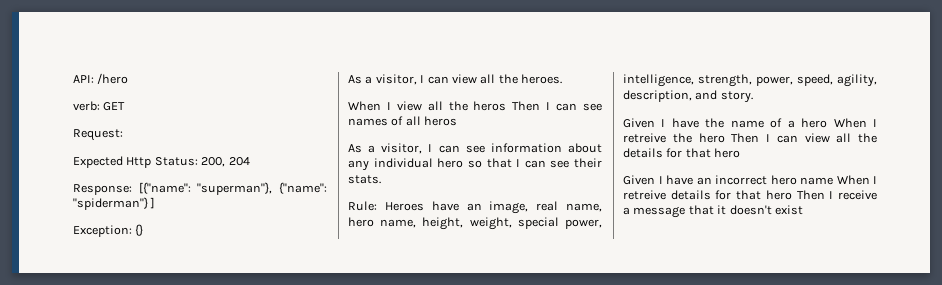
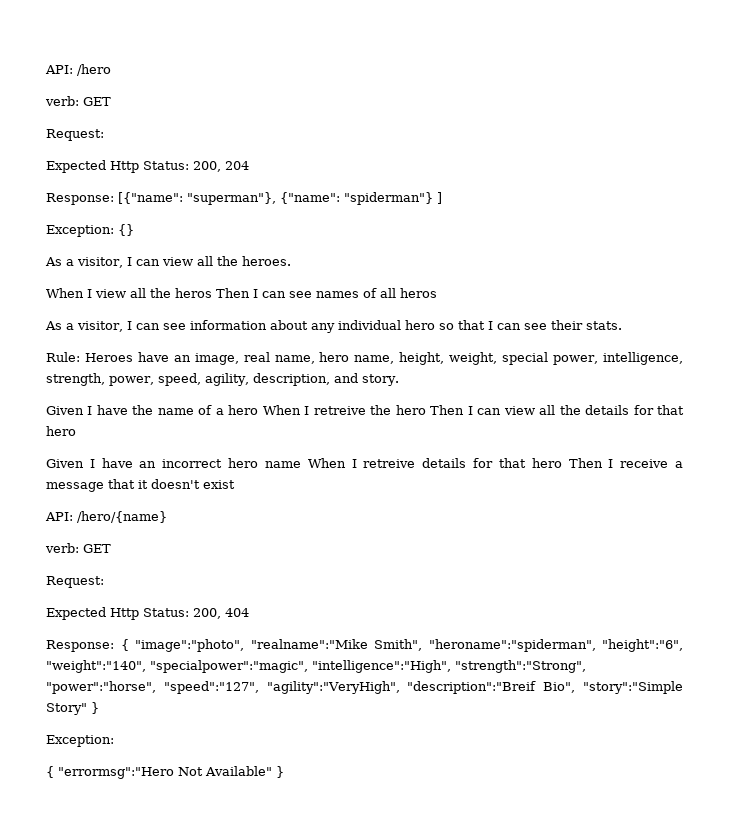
(803, 210) none -> [45,511,167,523] [45,543,111,553] [46,576,104,588] [46,607,249,620] [46,639,683,652] [46,660,586,673] [46,681,684,694] [46,702,99,715] [46,735,114,747] [46,766,284,779] // API: /hero/{name} // verb: GET // Request: // Expected Http Status: 200, 404 // Response: { "image":"photo", "realname":"Mike Smith", "heroname":"spiderman", "height":"6", "weight":"140", "specialpower":"magic", "intelligence":"High", "strength":"Strong", "power":"horse", "speed":"127", "agility":"VeryHigh", "description":"Breif Bio", "story":"Simple Story" } // Exception: // { "errormsg":"Hero Not Available" }

